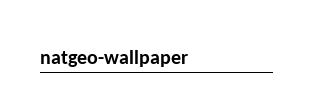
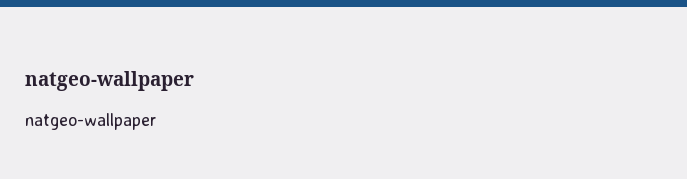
[40,50,188,67] natgeo-wallpaper -> [25,71,194,91] [25,113,156,130] natgeo-wallpaper // natgeo-wallpaper

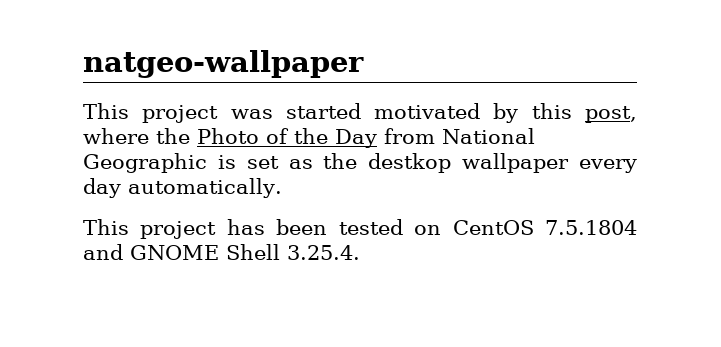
[25,113,156,130] natgeo-wallpaper -> [83,103,637,123] [83,128,535,148] [83,153,637,173] [83,178,282,198] [83,219,637,239] [83,244,360,260] This project was started motivated by this post, where the Photo of the Day from National Geographic is set as the destkop wallpaper every day automatically. // This project has been tested on CentOS 7.5.1804 and GNOME Shell 3.25.4.

